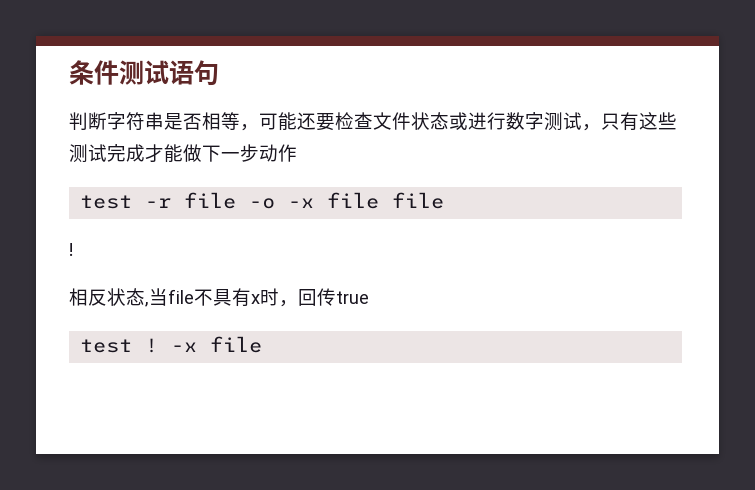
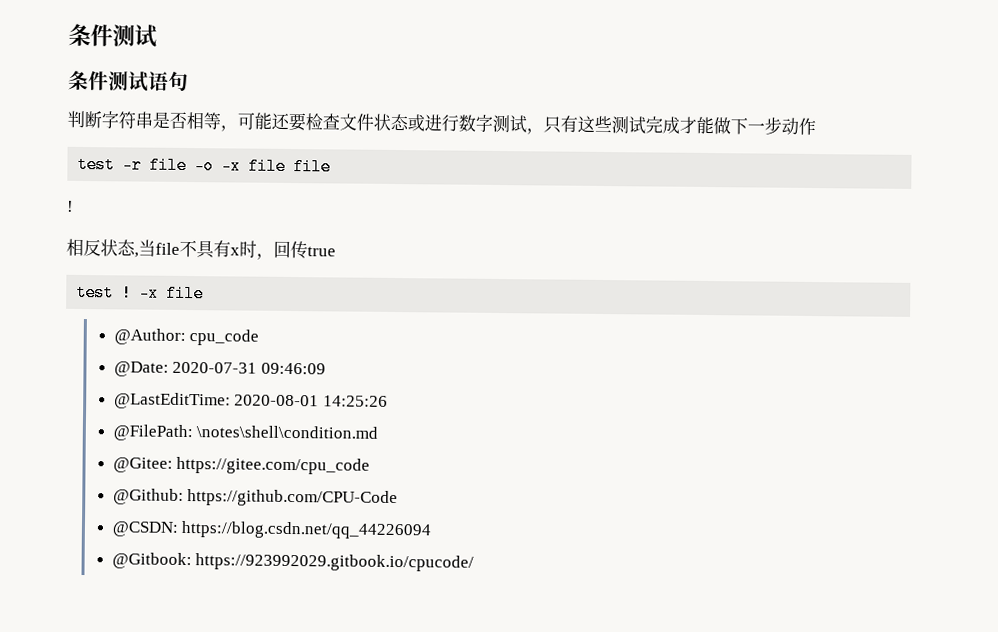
[69,60,169,85] 条件测试 -> [68,23,157,48] [68,70,149,92] 条件测试 // 条件测试
(263, 344) none -> [113,328,260,346] [113,361,326,377] [113,392,388,410] [112,424,379,442] [112,456,371,475] [112,488,399,508] [111,520,433,540] [111,552,475,572] // @Author: cpu_code // @Date: 2020-07-31 09:46:09 // @LastEditTime: 2020-08-01 14:25:26 // @FilePath: \notes\shell\condition.md // @Gitee: https://gitee.com/cpu_code // @Github: https://github.com/CPU-Code // @CSDN: https://blog.csdn.net/qq_44226094 // @Gitbook: https://923992029.gitbook.io/cpucode/

